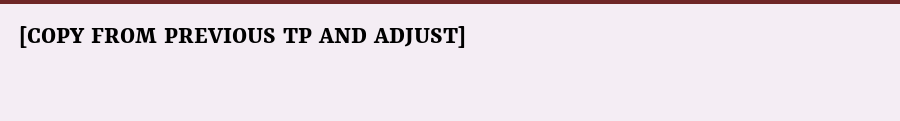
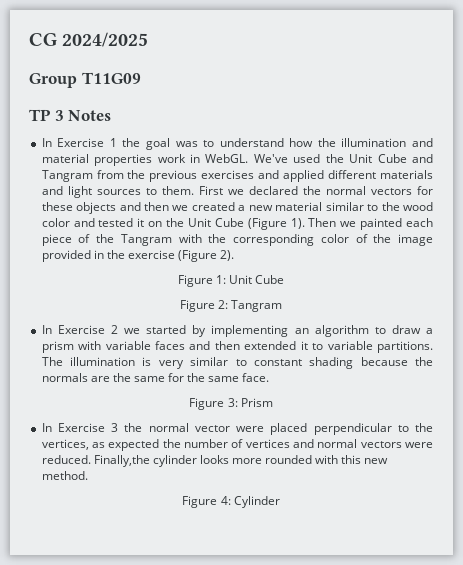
[19,26,467,48] [COPY FROM PREVIOUS TP AND ADJUST] -> [29,32,149,47] [29,72,141,88] [29,109,112,121] [41,138,433,150] [41,154,433,166] [41,170,433,182] [41,186,433,198] [41,202,433,214] [41,218,434,230] [41,234,434,246] [41,250,235,262] [177,275,285,287] [179,300,283,312] [41,325,433,337] [41,341,433,353] [41,357,433,369] [41,373,270,382] [189,398,273,410] [41,423,434,435] [41,439,433,451] [41,455,389,467] [41,471,88,480] [182,496,280,508] CG 2024/2025 // Group T11G09 // TP 3 Notes // In Exercise 1 the goal was to understand how the illumination and material properties work in WebGL. We've used the Unit Cube and Tangram from the previous exercises and applied different materials and light sources to them. First we declared the normal vectors for these objects and then we created a new material similar to the wood color and tested it on the Unit Cube (Figure 1). Then we painted each piece of the Tangram with the corresponding color of the image provided in the exercise (Figure 2). // Figure 1: Unit Cube // Figure 2: Tangram // In Exercise 2 we started by implementing an algorithm to draw a prism with variable faces and then extended it to variable partitions. The illumination is very similar to constant shading because the normals are the same for the same face. // Figure 3: Prism // In Exercise 3 the normal vector were placed perpendicular to the vertices, as expected the number of vertices and normal vectors were reduced. Finally,the cylinder looks more rounded with this new method. // Figure 4: Cylinder

